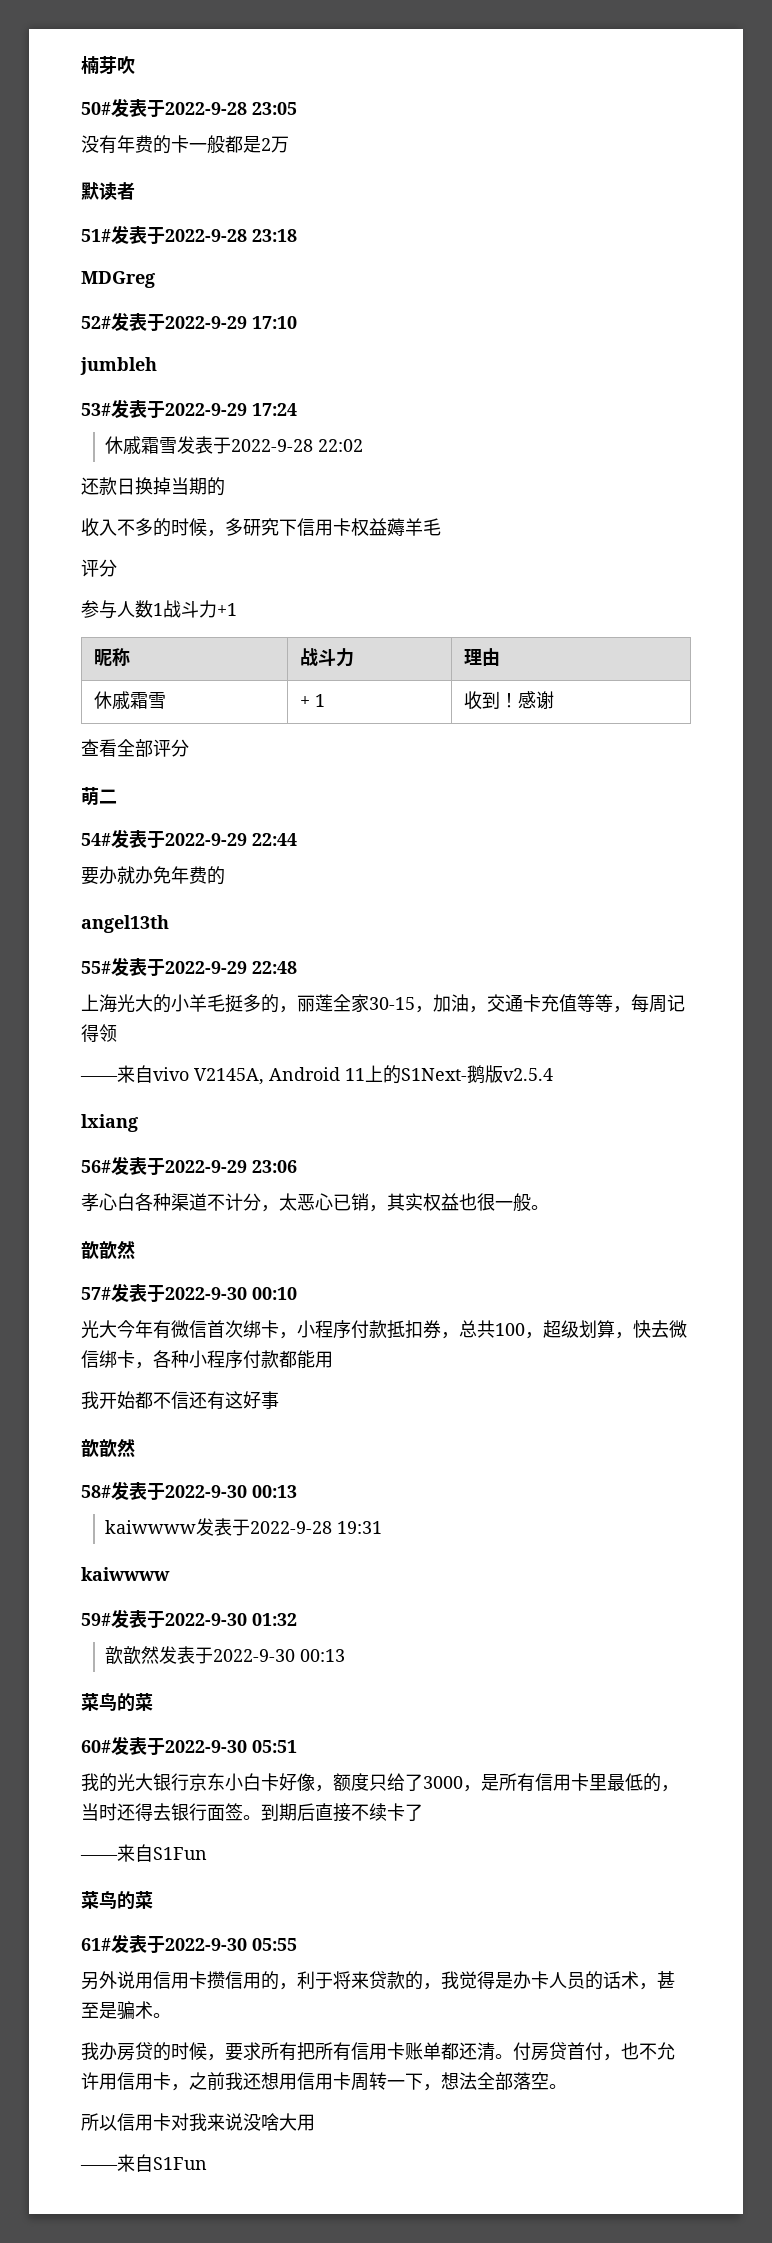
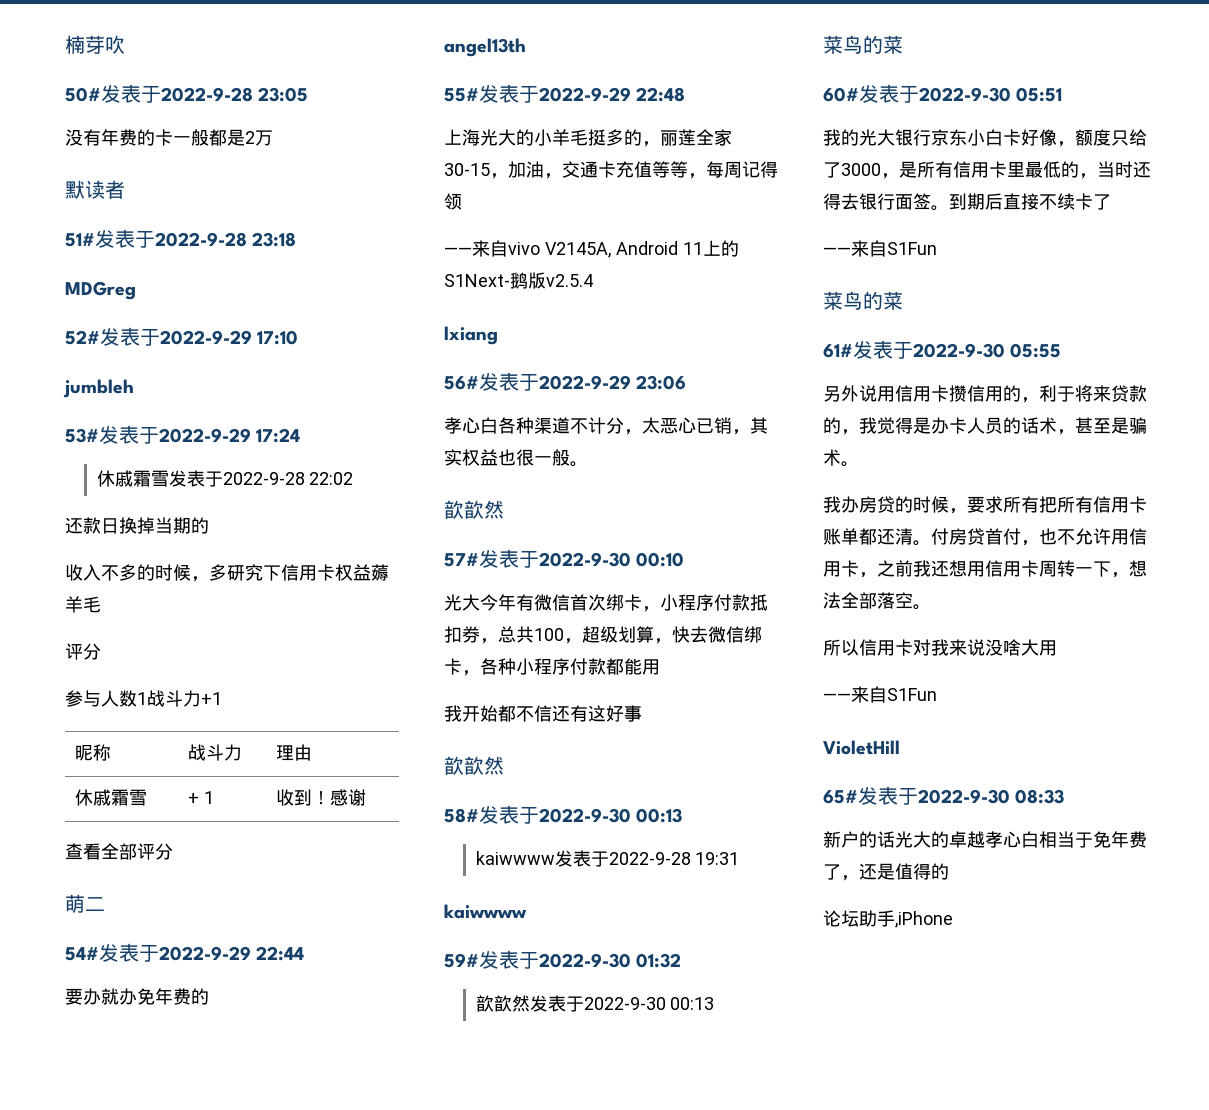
(207, 2163) none -> [823,740,900,755] [823,786,1065,805] [823,831,1147,848] [823,863,949,881] [823,910,953,928] // VioletHill // 65#发表于2022-9-30 08:33 // 新户的话光大的卓越孝心白相当于免年费了，还是值得的 // 论坛助手,iPhone

